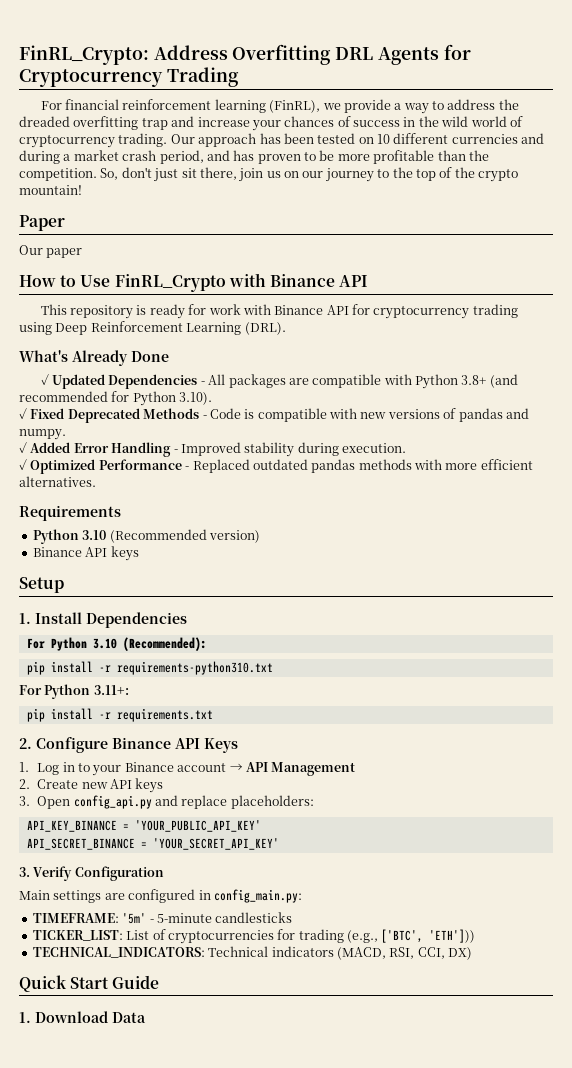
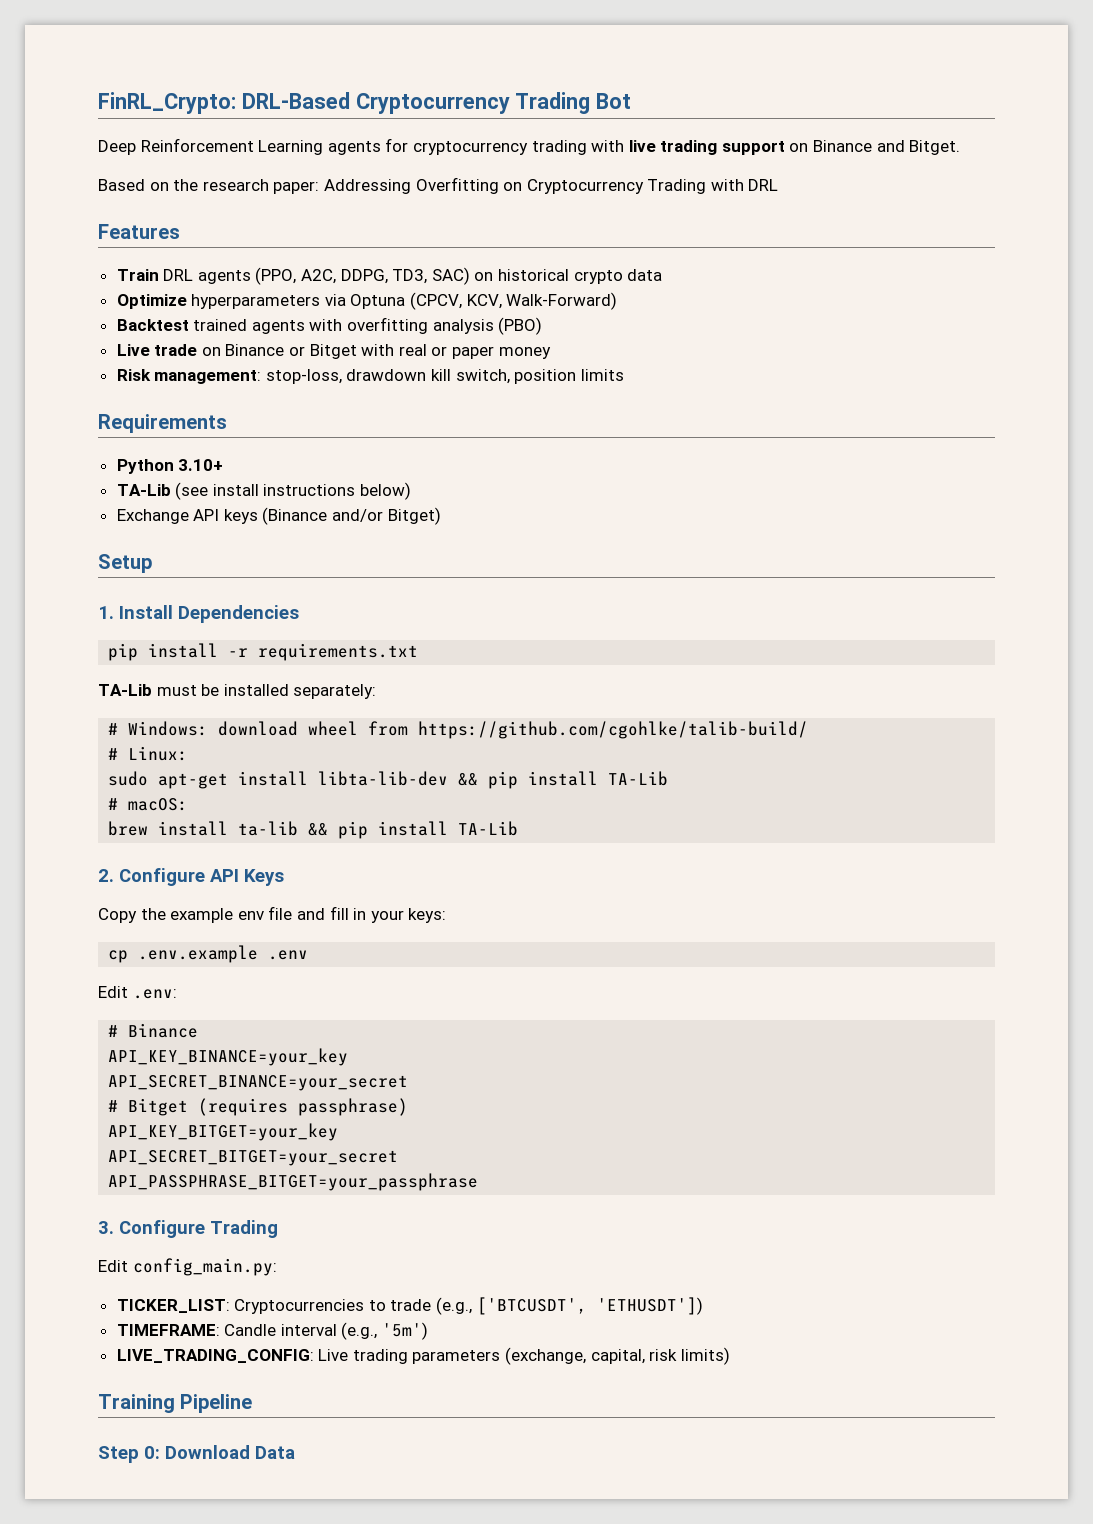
[153,44,471,65] [19,67,239,87] [40,99,519,114] [19,116,523,131] [19,133,545,148] [19,150,489,164] [19,167,518,182] [19,185,82,195] [19,215,65,231] [19,245,83,258] [19,273,369,292] [40,304,518,319] [19,321,286,335] [19,350,169,366] [40,374,518,389] [19,391,213,406] [19,408,529,423] [19,429,66,440] [19,442,406,457] [19,459,533,474] [19,476,96,487] [19,505,121,521] [32,529,260,544] [32,546,139,561] Address Overfitting DRL Agents for Cryptocurrency Trading // For financial reinforcement learning (FinRL), we provide a way to address the dreaded overfitting trap and increase your chances of success in the wild world of cryptocurrency trading. Our approach has been tested on 10 different currencies and during a market crash period, and has proven to be more profitable than the competition. So, don't just sit there, join us on our journey to the top of the crypto mountain! // Paper // Our paper // How to Use FinRL_Crypto with Binance API // This repository is ready for work with Binance API for cryptocurrency trading using Deep Reinforcement Learning (DRL). // What's Already Done // ✓ Updated Dependencies - All packages are compatible with Python 3.8+ (and recommended for Python 3.10). // ✓ Fixed Deprecated Methods - Code is compatible with new versions of pandas and numpy. // ✓ Added Error Handling - Improved stability during execution. // ✓ Optimized Performance - Replaced outdated pandas methods with more efficient alternatives. // Requirements // Python 3.10 (Recommended version) // Binance API keys -> [241,92,632,114] [98,138,961,155] [98,177,779,194] [98,224,180,239] [116,267,663,285] [116,292,618,310] [116,317,543,335] [116,344,551,359] [116,369,624,384] [98,414,227,433] [116,459,224,474] [116,482,412,500] [116,507,441,525] DRL-Based Cryptocurrency Trading Bot // Deep Reinforcement Learning agents for cryptocurrency trading with live trading support on Binance and Bitget. // Based on the research paper: Addressing Overfitting on Cryptocurrency Trading with DRL // Features // Train DRL agents (PPO, A2C, DDPG, TD3, SAC) on historical crypto data // Optimize hyperparameters via Optuna (CPCV, KCV, Walk-Forward) // Backtest trained agents with overfitting analysis (PBO) // Live trade on Binance or Bitget with real or paper money // Risk management: stop-loss, drawdown kill switch, position limits // Requirements // Python 3.10+ // TA-Lib (see install instructions below) // Exchange API keys (Binance and/or Bitget)
[26,637,207,651] [26,661,273,675] [19,684,129,699] [26,708,213,722] For Python 3.10 (Recommended): // pip install -r requirements-python310.txt // For Python 3.11+: // pip install -r requirements.txt -> [108,643,419,661] [98,684,377,699] [108,721,809,739] [108,746,189,761] [108,771,669,789] [108,798,189,811] [108,821,519,839] pip install -r requirements.txt // TA-Lib must be installed separately: // # Windows: download wheel from https://github.com/cgohlke/talib-build/ // # Linux: // sudo apt-get install libta-lib-dev && pip install TA-Lib // # macOS: // brew install ta-lib && pip install TA-Lib
[112,737,171,749] Binance -> (205, 877) none
[19,762,356,776] [19,778,164,793] [19,795,314,809] [26,820,261,832] [26,838,279,850] [19,866,164,881] [19,889,302,903] [32,912,293,924] [32,929,476,944] [32,946,472,960] [19,975,160,992] [19,1012,31,1023] 1. Log in to your Binance account → API Management // 2. Create new API keys // 3. Open config_api.py and replace placeholders: // API_KEY_BINANCE = 'YOUR_PUBLIC_API_KEY' // API_SECRET_BINANCE = 'YOUR_SECRET_API_KEY' // 3. Verify Configuration // Main settings are configured in config_main.py: // TIMEFRAME: '5m' - 5-minute candlesticks // TICKER_LIST: List of cryptocurrencies for trading (e.g., ['BTC', 'ETH'])) // TECHNICAL_INDICATORS: Technical indicators (MACD, RSI, CCI, DX) // Quick Start Guide // 1. -> [98,906,447,923] [108,945,309,963] [98,986,177,999] [108,1023,199,1038] [108,1048,349,1066] [108,1075,409,1091] [108,1098,409,1116] [108,1123,339,1141] [108,1150,399,1166] [108,1173,479,1191] [98,1220,278,1238] [98,1258,277,1276] [116,1297,703,1315] [116,1322,429,1340] [116,1347,730,1365] [98,1394,253,1413] [98,1446,160,1463] Copy the example env file and fill in your keys: // cp .env.example .env // Edit .env: // # Binance // API_KEY_BINANCE=your_key // API_SECRET_BINANCE=your_secret // # Bitget (requires passphrase) // API_KEY_BITGET=your_key // API_SECRET_BITGET=your_secret // API_PASSPHRASE_BITGET=your_passphrase // 3. Configure Trading // Edit config_main.py: // TICKER_LIST: Cryptocurrencies to trade (e.g., ['BTCUSDT', 'ETHUSDT']) // TIMEFRAME: Candle interval (e.g., '5m') // LIVE_TRADING_CONFIG: Live trading parameters (exchange, capital, risk limits) // Training Pipeline // Step 0:

